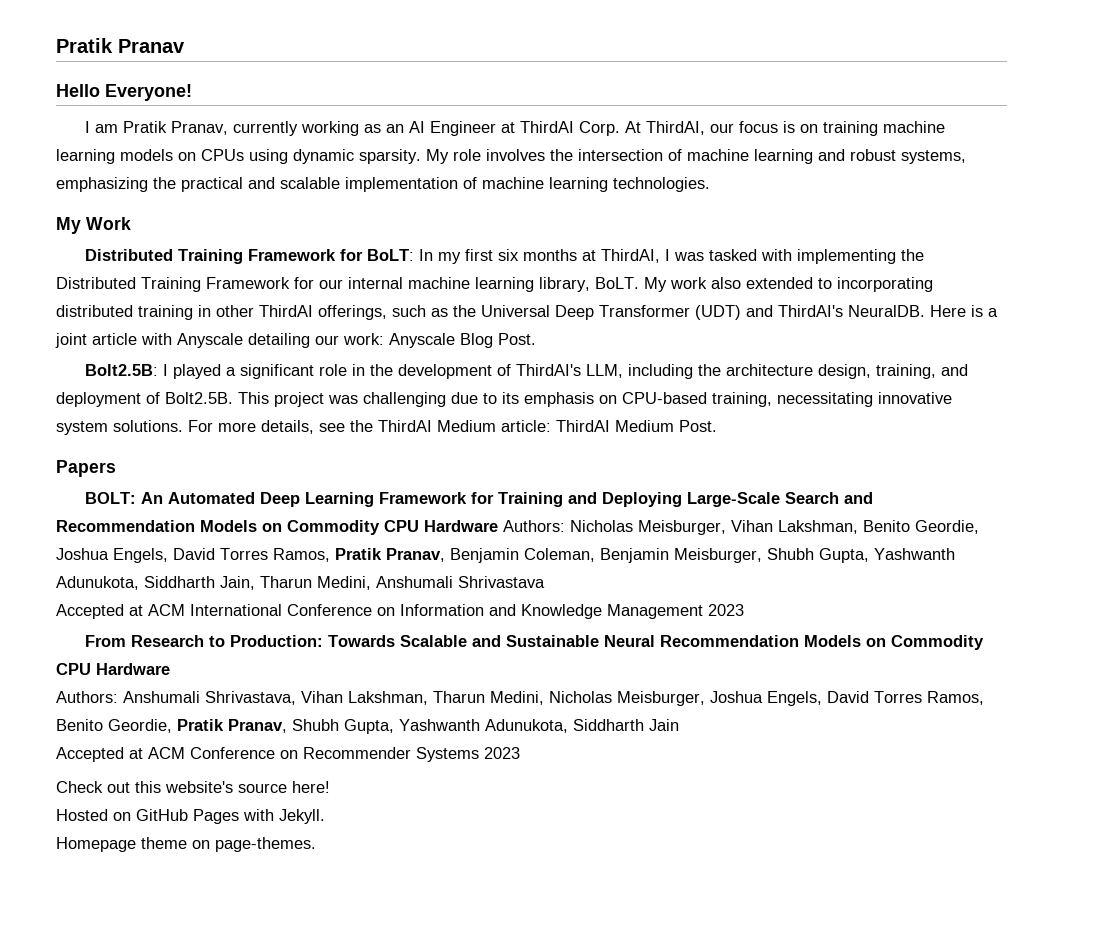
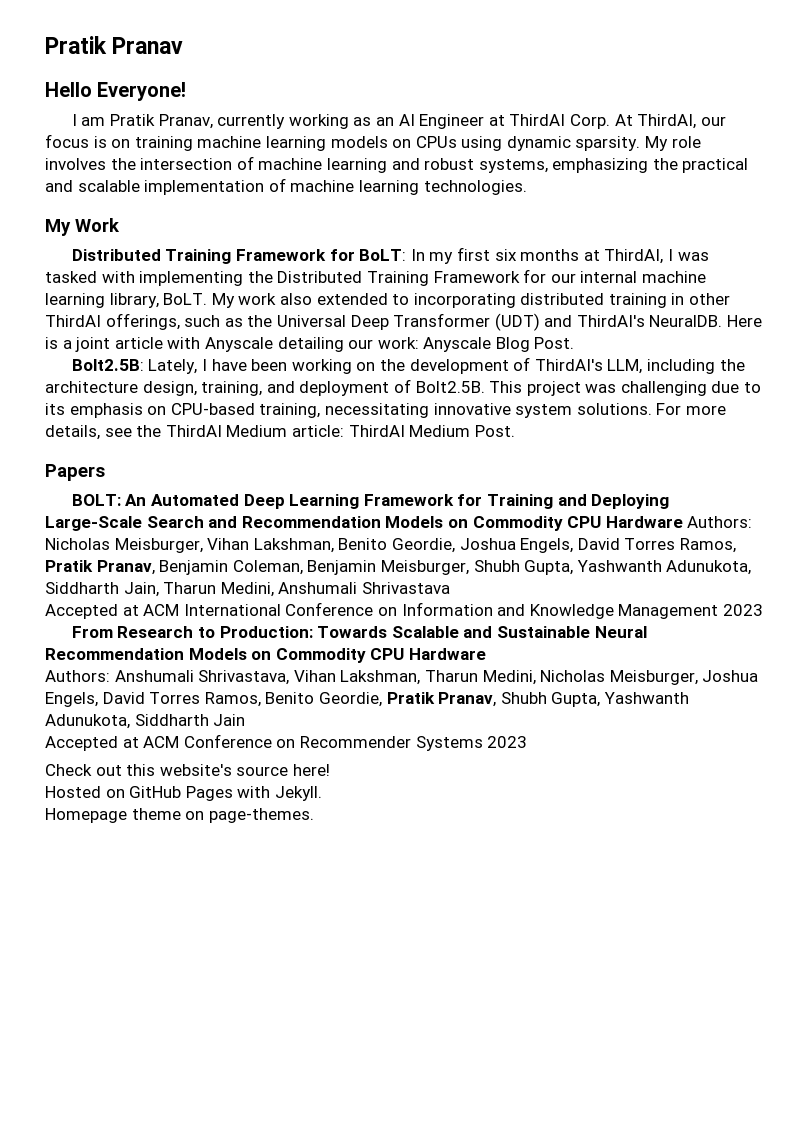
[162,364,365,379] I played a significant role in -> [148,359,376,374] Lately, I have been working on

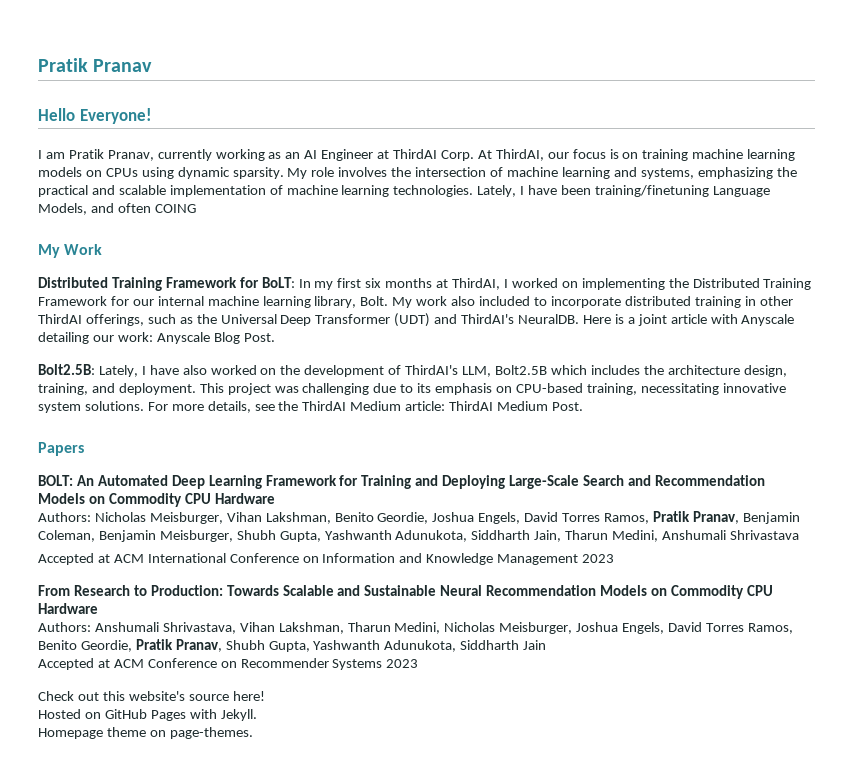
[424,158,475,170] robust -> (637, 172) none
(527, 187) none -> [477,185,770,197] [38,203,196,215] Lately, I have been training/finetuning Language Models, and often COING
[677,252,709,261] [45,271,135,283] was tasked with -> [511,278,578,288] worked on
[163,293,208,305] BoLT. -> [360,296,389,306] Bolt.
[316,293,516,308] extended to incorporating -> [479,296,621,308] included to incorporate
[251,359,352,374] been working -> [182,365,257,375] also worked
[646,359,715,374] including -> [494,365,640,375] Bolt2.5B which includes
[299,379,485,396] deployment of Bolt2.5B. -> [118,383,196,395] deployment.
(683, 522) none -> (275, 498) //

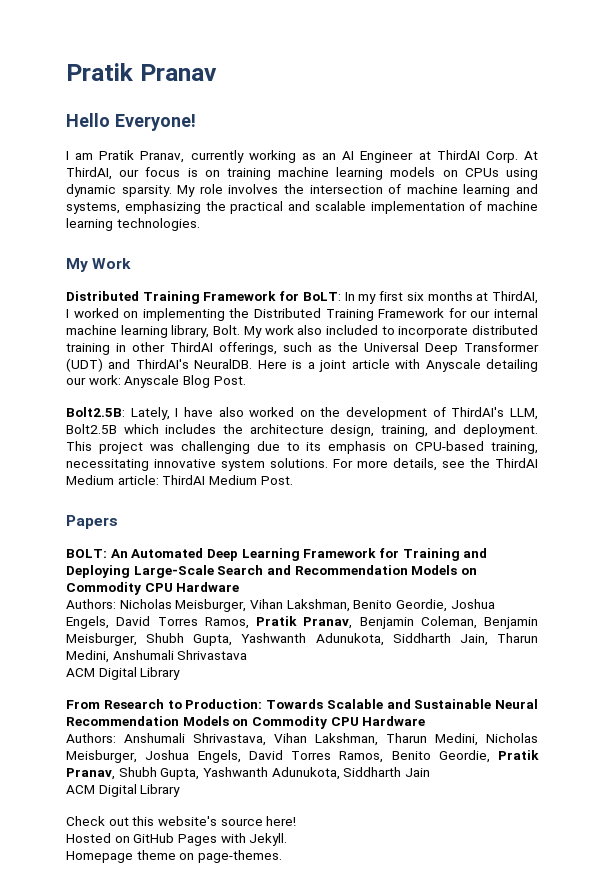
[477,185,770,197] [38,203,196,215] Lately, I have been training/finetuning Language Models, and often COING -> (200, 224) none
[38,553,615,565] Accepted at ACM International Conference on Information and Knowledge Management 2023 -> [66,667,181,680] ACM Digital Library
[38,658,419,670] Accepted at ACM Conference on Recommender Systems 2023 -> [66,784,181,797] ACM Digital Library

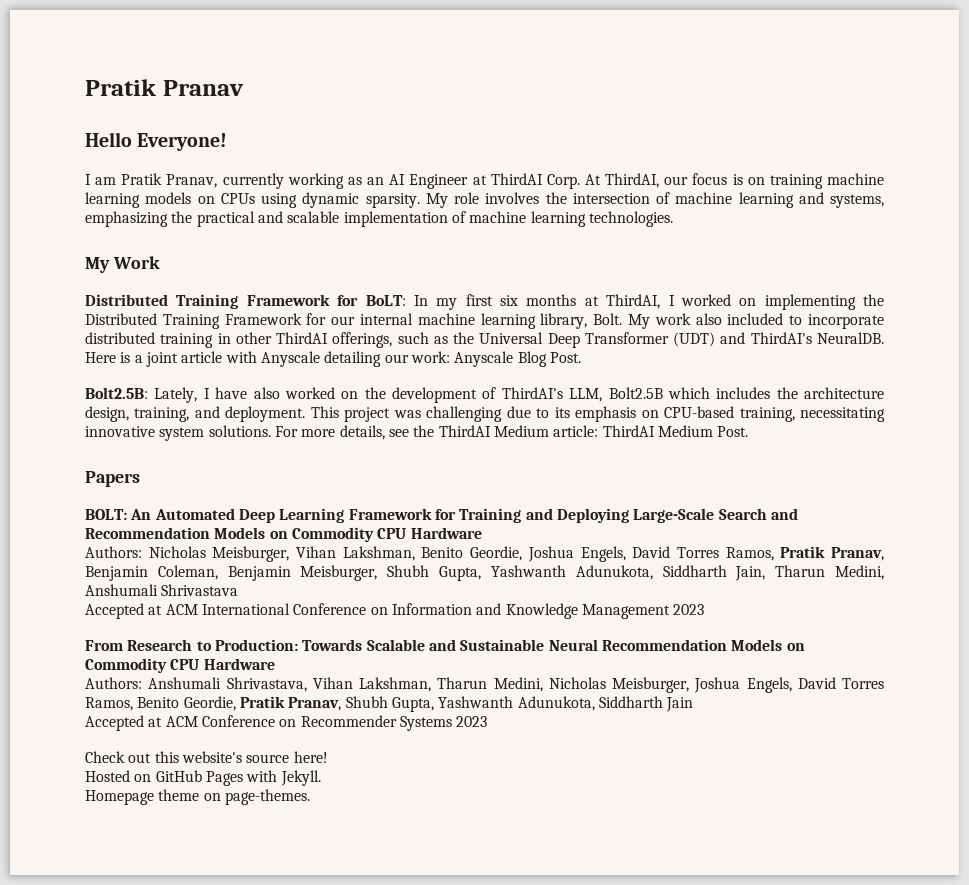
[66,667,181,680] ACM Digital Library -> [85,603,705,619] Accepted at ACM International Conference on Information and Knowledge Management 2023
[66,784,181,797] ACM Digital Library -> [85,715,488,731] Accepted at ACM Conference on Recommender Systems 2023

